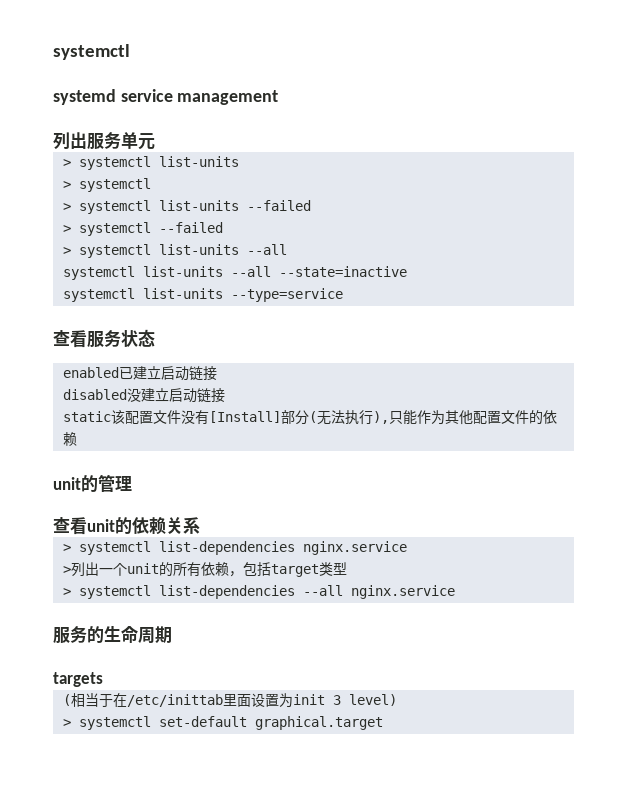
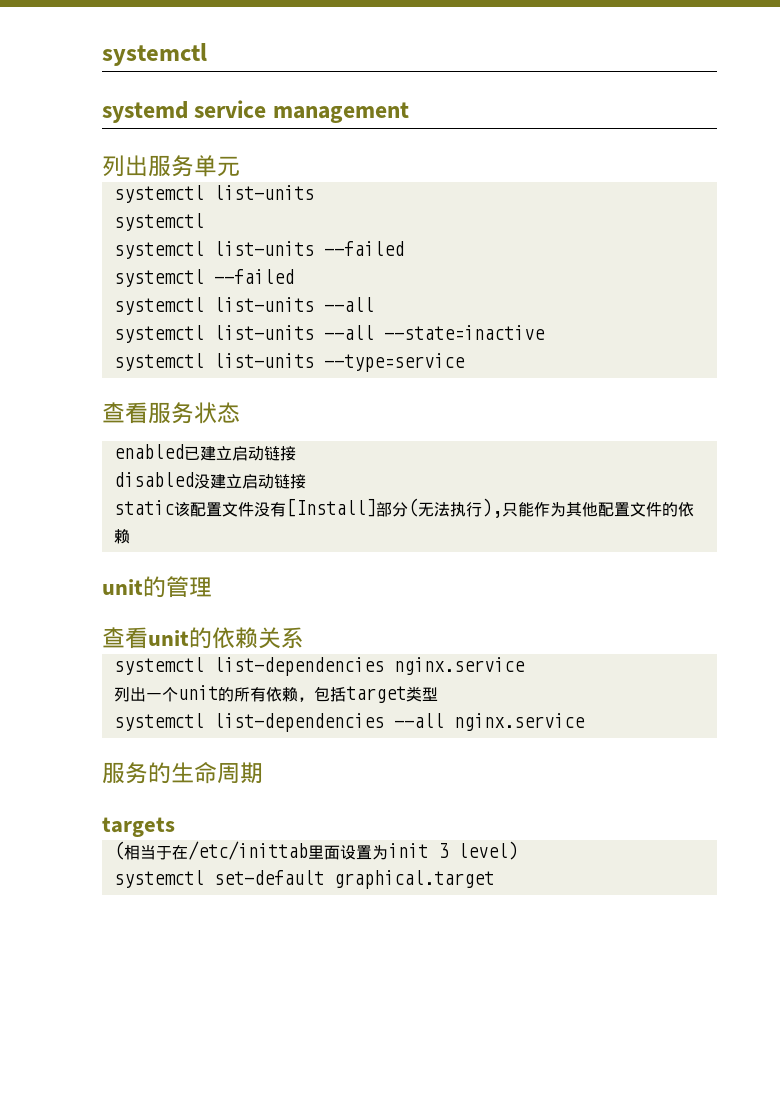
[62,159,71,167] > -> (240, 166) none
[62,178,151,192] [62,203,71,211] > systemctl // > -> [113,213,204,231] systemctl //
[62,225,71,233] > -> (404, 248) none
[62,247,71,255] > -> (294, 276) none
[62,544,71,552] > -> (304, 638) none
[62,566,71,574] > -> (525, 666) none
[62,588,71,596] > -> (438, 694) none
[62,719,71,727] > -> (518, 850) none

